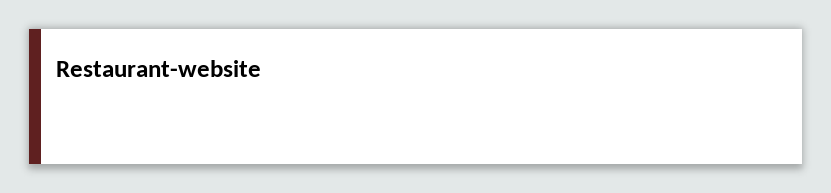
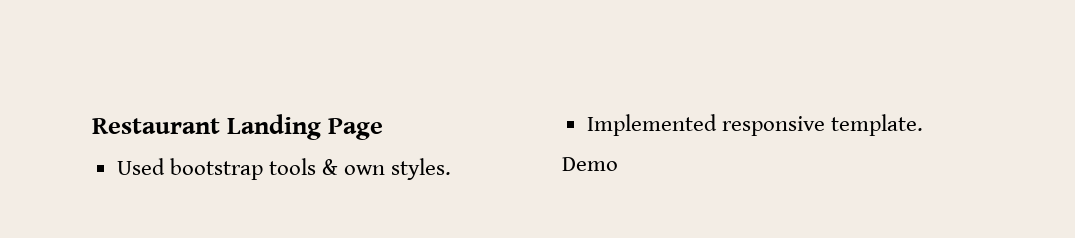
[56,60,261,77] Restaurant-website -> [92,114,384,140] [116,158,452,180] [586,114,923,136] [562,157,618,171] Restaurant Landing Page // Used bootstrap tools & own styles. // Implemented responsive template. // Demo

